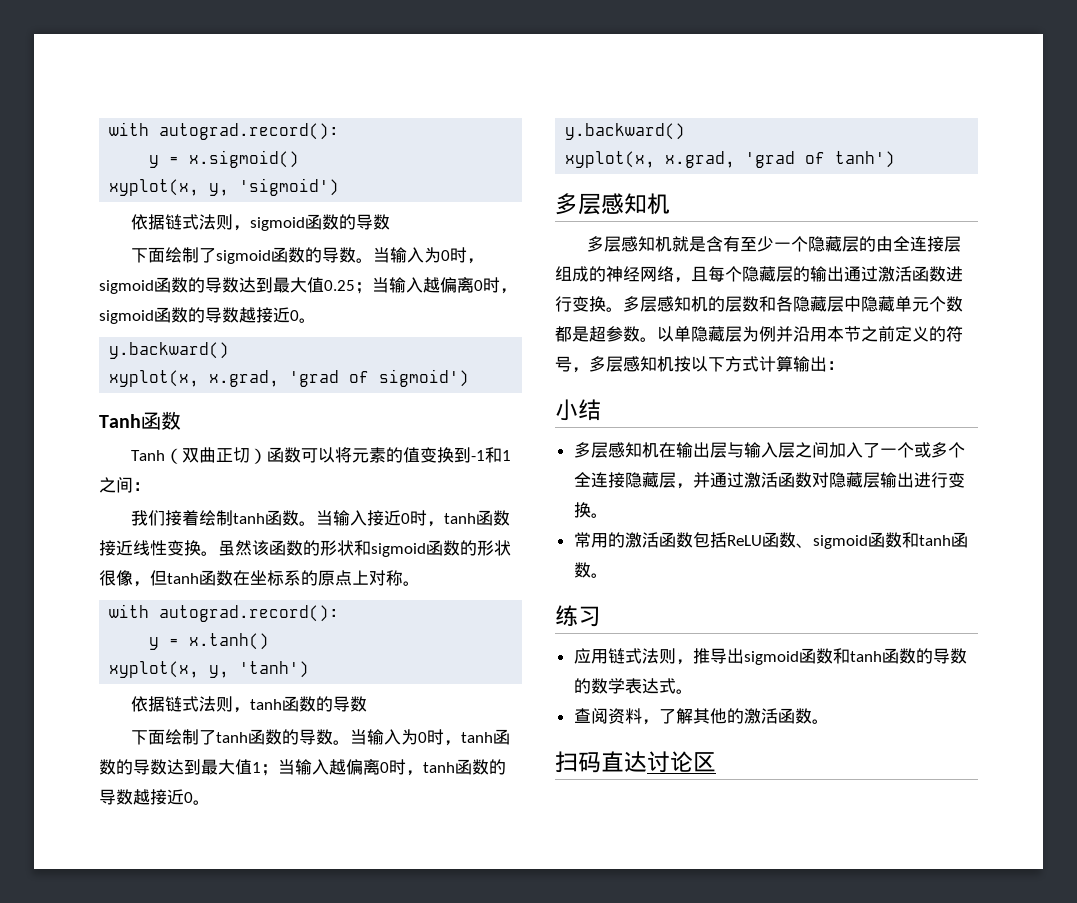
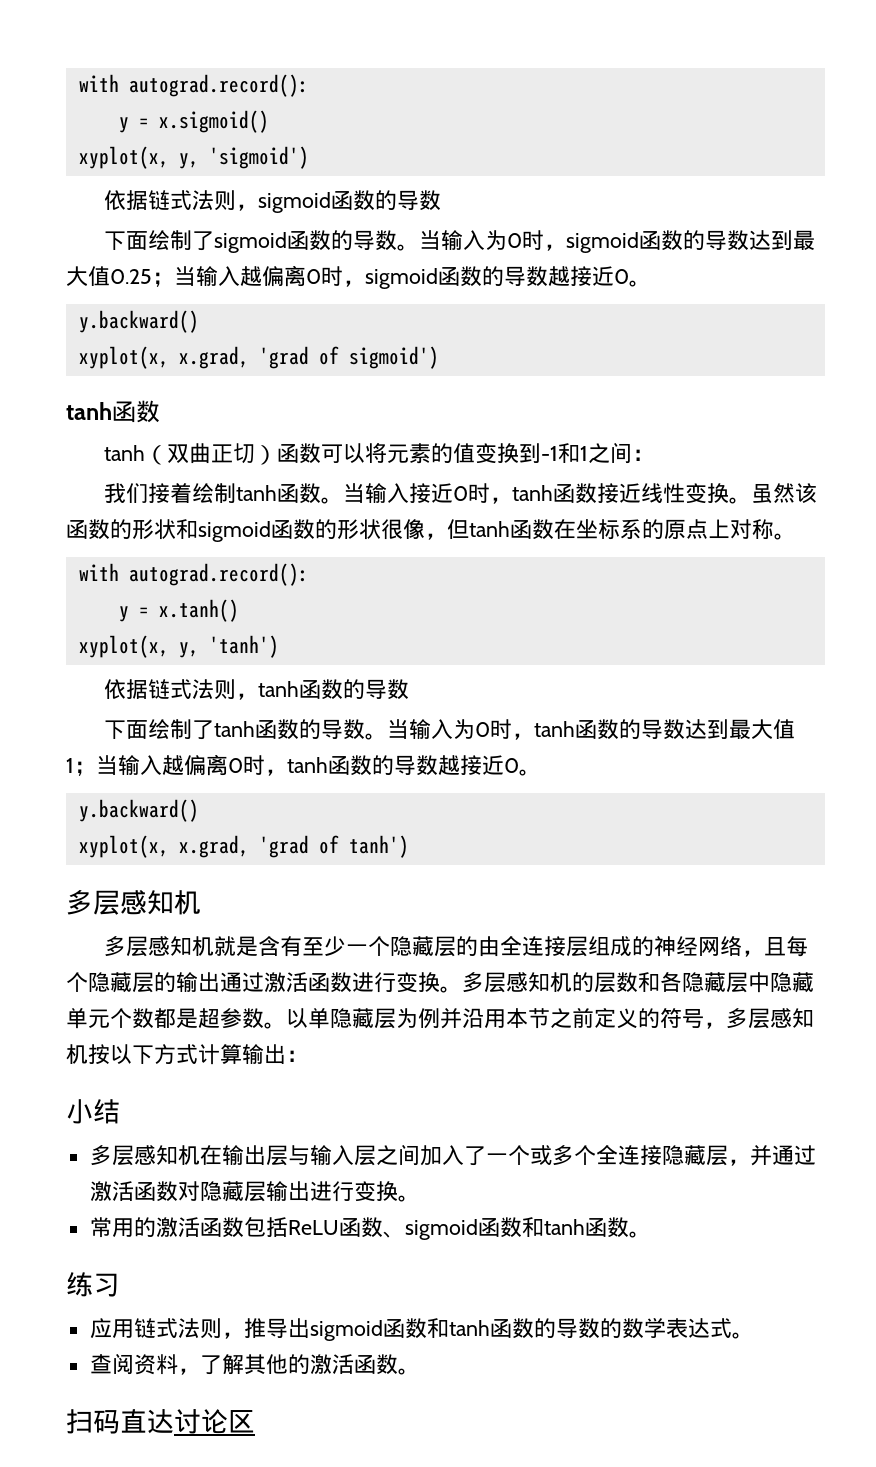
[99,414,141,428] Tanh -> [66,402,112,420] tanh
[131,450,166,461] Tanh -> [104,445,146,461] tanh

